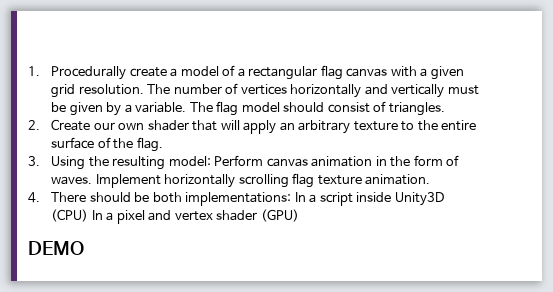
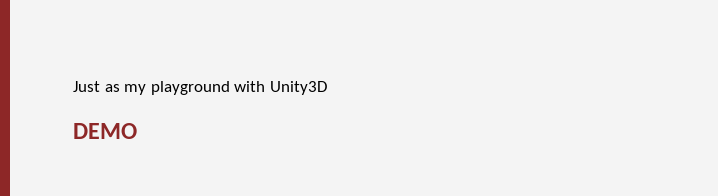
[28,65,464,80] [51,83,479,98] [51,101,445,116] [28,119,477,134] [51,137,163,152] [28,155,460,170] [51,173,431,188] [28,192,444,206] [51,209,299,224] 1. Procedurally create a model of a rectangular flag canvas with a given grid resolution. The number of vertices horizontally and vertically must be given by a variable. The flag model should consist of triangles. // 2. Create our own shader that will apply an arbitrary texture to the entire surface of the flag. // 3. Using the resulting model: Perform canvas animation in the form of waves. Implement horizontally scrolling flag texture animation. // 4. There should be both implementations: In a script inside Unity3D (CPU) In a pixel and vertex shader (GPU) -> [73,81,327,95] Just as my playground with Unity3D

